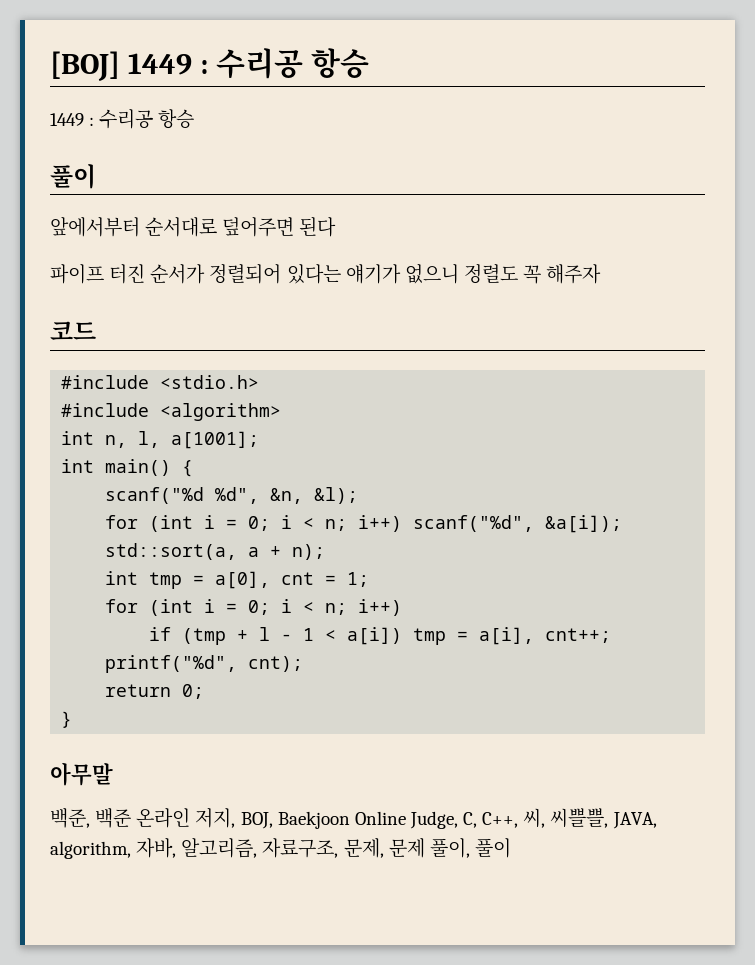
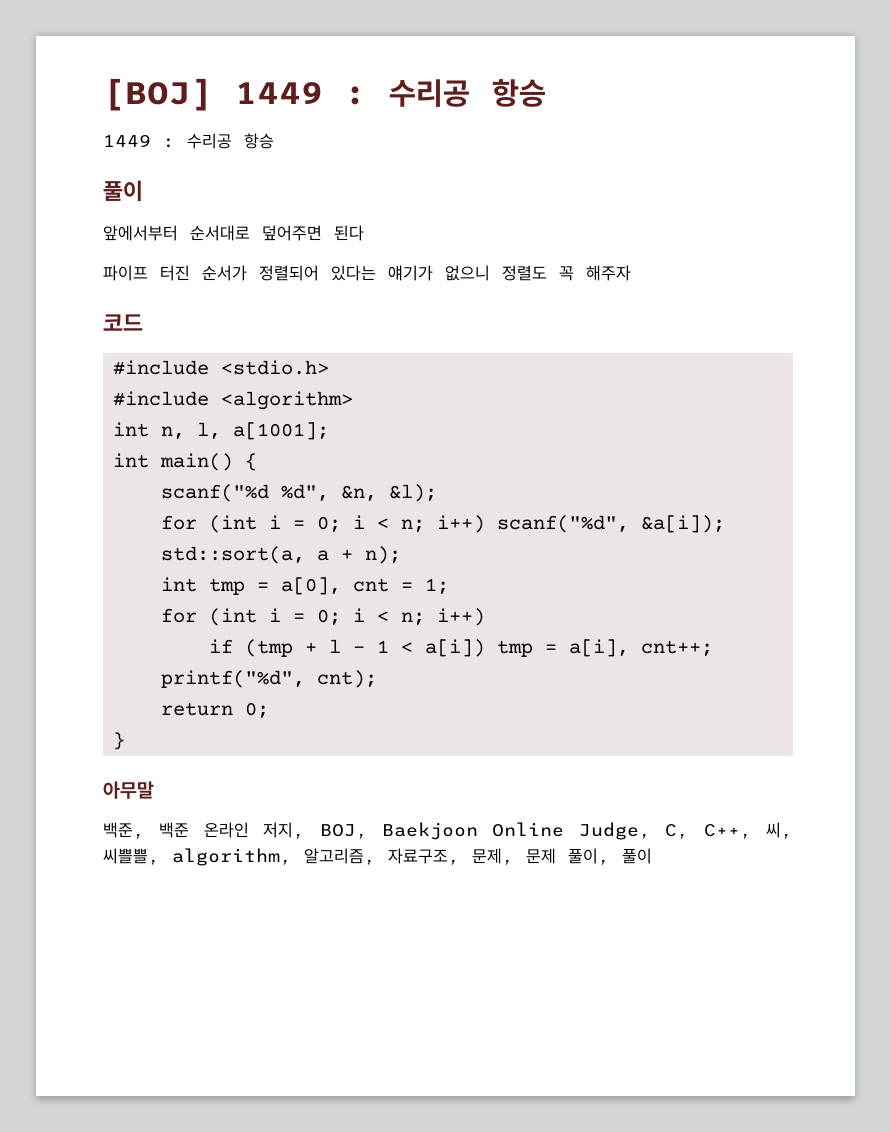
[612,812,657,829] [50,838,177,859] JAVA, algorithm, 자바, -> [172,848,292,866] algorithm,

